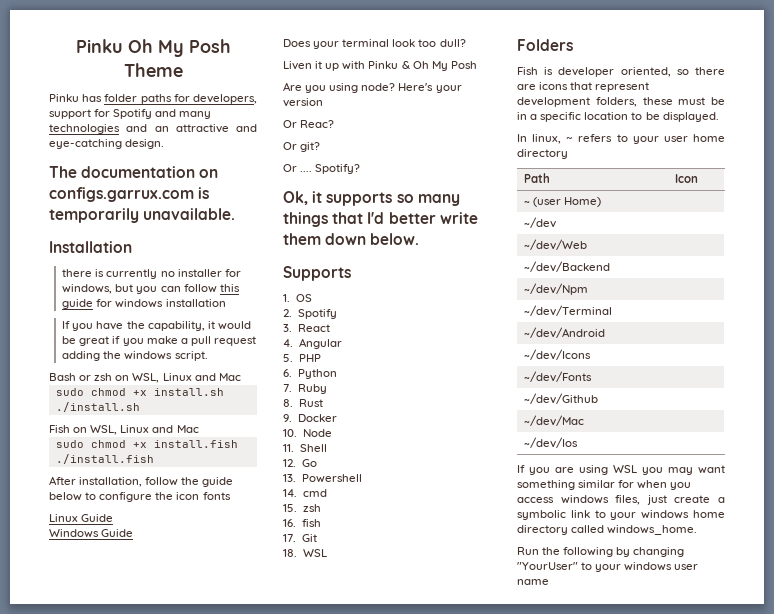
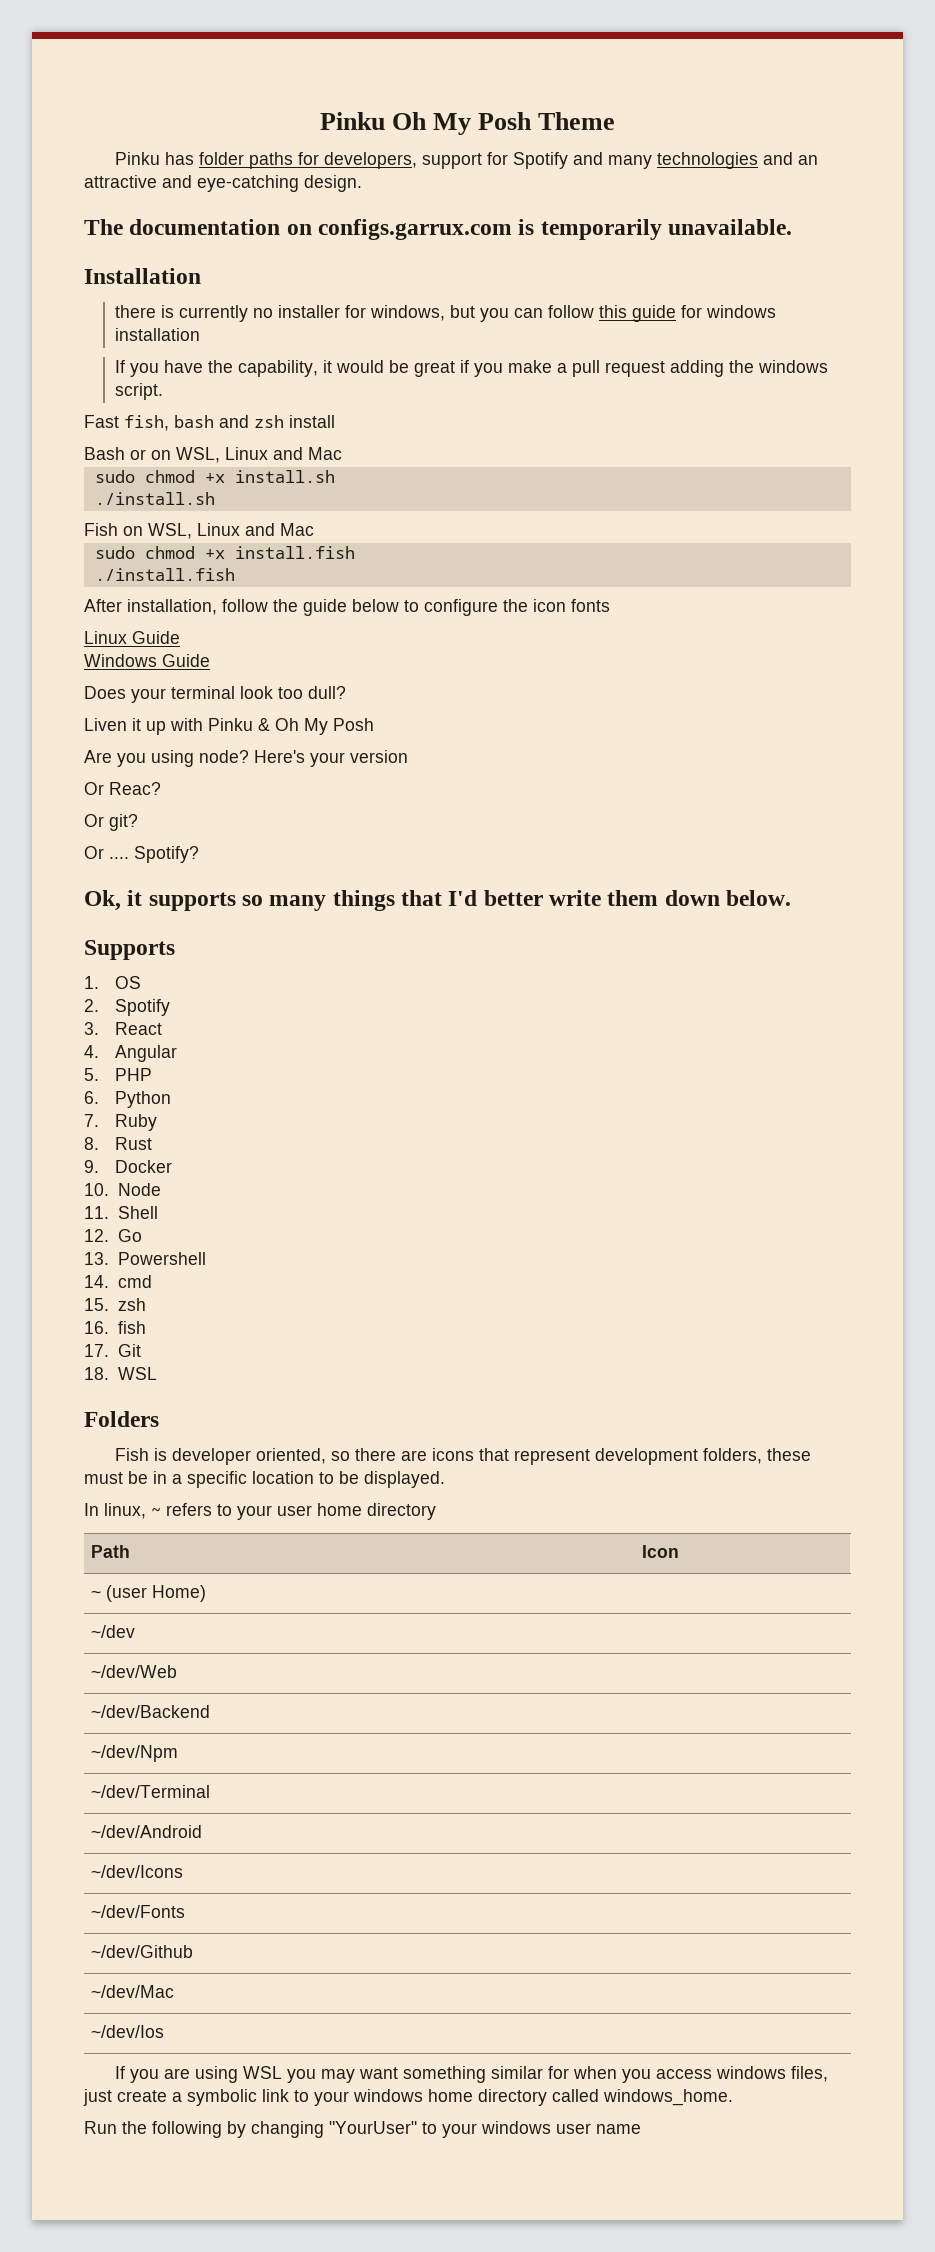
(208, 356) none -> [84,415,335,431] // Fast fish, bash and zsh install
[94,373,113,381] zsh -> (146, 454) none

